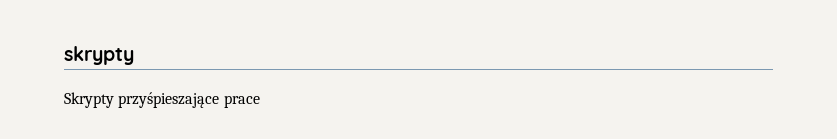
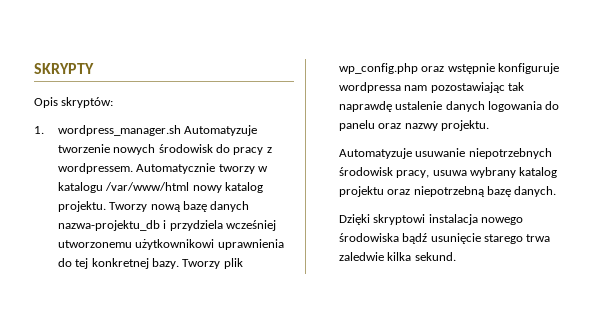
[64,46,134,65] [64,92,260,108] skrypty // Skrypty przyśpieszające prace -> [34,63,94,74] [34,97,114,108] [34,125,258,136] [57,144,272,155] [57,163,268,174] [57,182,263,193] [57,201,250,212] [57,220,276,231] [57,239,284,250] [57,258,243,269] [338,63,559,74] [338,82,524,93] [338,101,560,112] [338,120,489,131] [338,148,552,159] [338,167,558,178] [338,186,557,197] [338,214,523,225] [338,233,551,244] [338,252,456,261] SKRYPTY // Opis skryptów: // 1. wordpress_manager.sh Automatyzuje tworzenie nowych środowisk do pracy z wordpressem. Automatycznie tworzy w katalogu /var/www/html nowy katalog projektu. Tworzy nową bazę danych nazwa-projektu_db i przydziela wcześniej utworzonemu użytkownikowi uprawnienia do tej konkretnej bazy. Tworzy plik wp_config.php oraz wstępnie konfiguruje wordpressa nam pozostawiając tak naprawdę ustalenie danych logowania do panelu oraz nazwy projektu. // Automatyzuje usuwanie niepotrzebnych środowisk pracy, usuwa wybrany katalog projektu oraz niepotrzebną bazę danych. // Dzięki skryptowi instalacja nowego środowiska bądź usunięcie starego trwa zaledwie kilka sekund.

